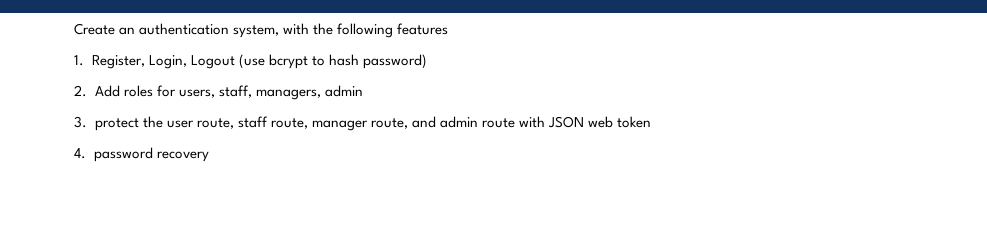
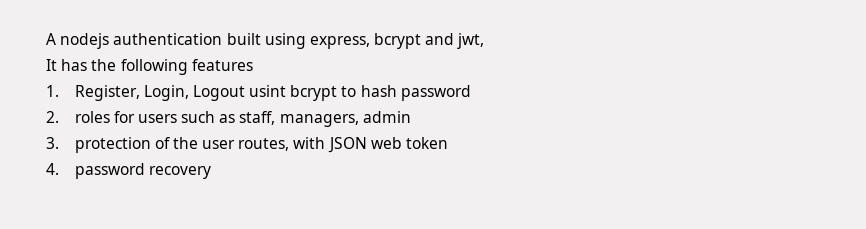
[74,23,310,38] Create an authentication system, with -> [46,33,485,49] [46,59,88,71] A nodejs authentication built using express, bcrypt and jwt, // It has
[238,54,265,69] (use -> [249,85,287,97] usint
[362,54,427,69] password) -> [400,85,471,101] password
[94,85,120,97] Add -> (59, 117) none
[178,89,215,98] users, -> [137,111,236,123] users such as
[94,116,515,131] protect the user route, staff route, manager route, and admin route -> [74,137,290,153] protection of the user routes,

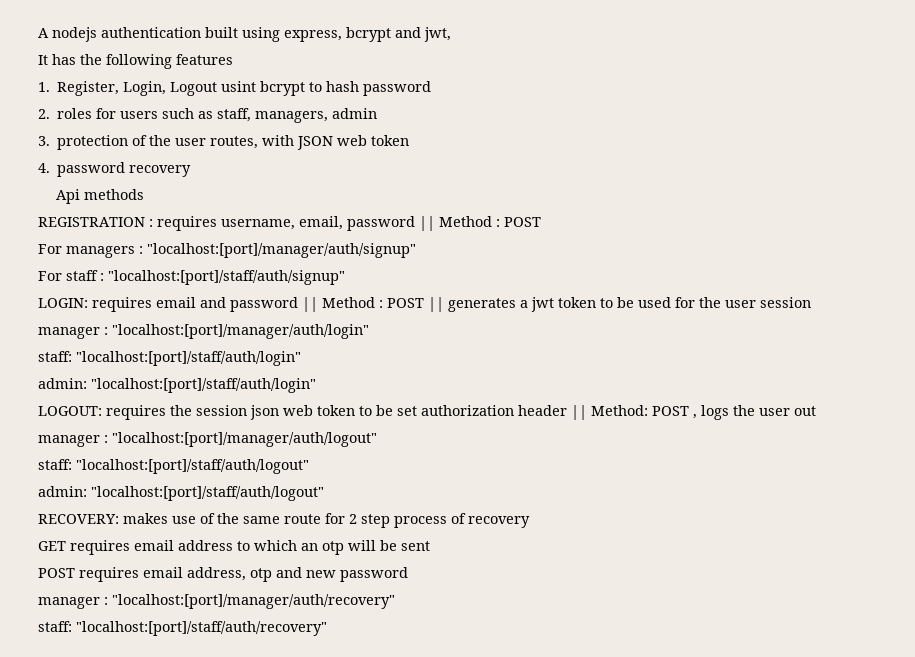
(211, 172) none -> [55,189,144,204] [38,216,541,231] [38,243,416,258] [38,270,345,285] [38,297,811,312] [38,324,369,339] [38,351,301,366] [38,378,316,393] [38,405,816,420] [38,432,377,447] [38,459,309,474] [38,486,324,501] [38,513,530,528] [38,540,430,555] [38,567,408,582] [38,594,395,609] [38,621,327,636] // Api methods // REGISTRATION : requires username, email, password || Method : POST // For managers : "localhost:[port]/manager/auth/signup" // For staff : "localhost:[port]/staff/auth/signup" // LOGIN: requires email and password || Method : POST || generates a jwt token to be used for the user session // manager : "localhost:[port]/manager/auth/login" // staff: "localhost:[port]/staff/auth/login" // admin: "localhost:[port]/staff/auth/login" // LOGOUT: requires the session json web token to be set authorization header || Method: POST , logs the user out // manager : "localhost:[port]/manager/auth/logout" // staff: "localhost:[port]/staff/auth/logout" // admin: "localhost:[port]/staff/auth/logout" // RECOVERY: makes use of the same route for 2 step process of recovery // GET requires email address to which an otp will be sent // POST requires email address, otp and new password // manager : "localhost:[port]/manager/auth/recovery" // staff: "localhost:[port]/staff/auth/recovery"

